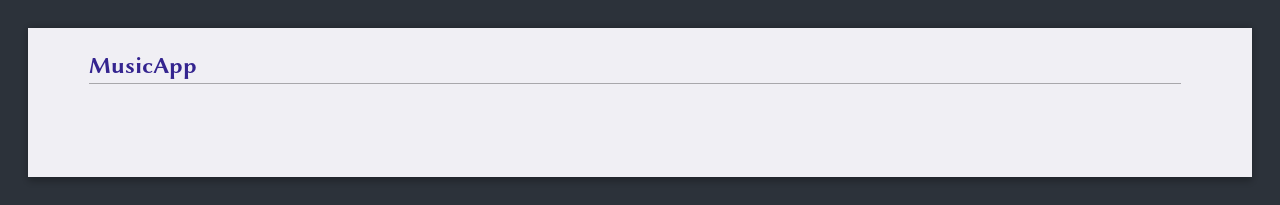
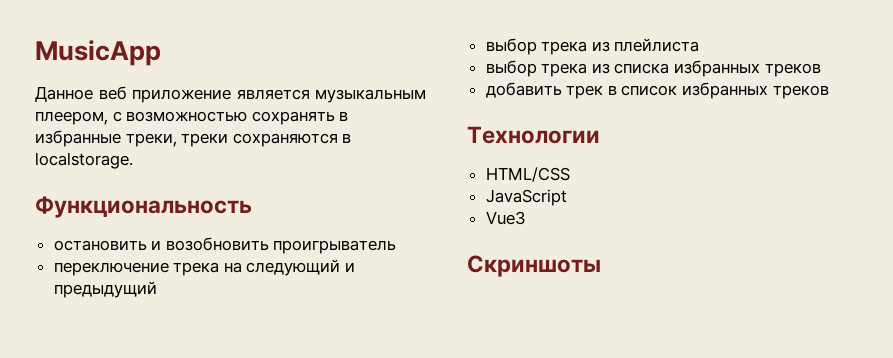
(197, 68) none -> [35,86,426,103] [35,111,349,125] [35,130,352,147] [35,152,133,169] [35,196,252,218] [53,237,397,254] [53,259,356,276] [53,281,157,298] [485,38,700,55] [485,60,821,77] [485,82,829,99] [467,126,600,144] [485,167,570,182] [485,189,567,206] [485,211,526,225] [467,255,601,277] // Данное веб приложение является музыкальным плеером, с возможностью сохранять в избранные треки, треки сохраняются в localstorage. // Функциональность // остановить и возобновить проигрыватель // переключение трека на следующий и предыдущий // выбор трека из плейлиста // выбор трека из списка избранных треков // добавить трек в список избранных треков // Технологии // HTML/CSS // JavaScript // Vue3 // Скриншоты

